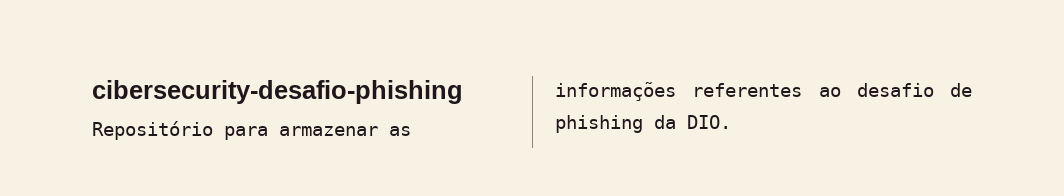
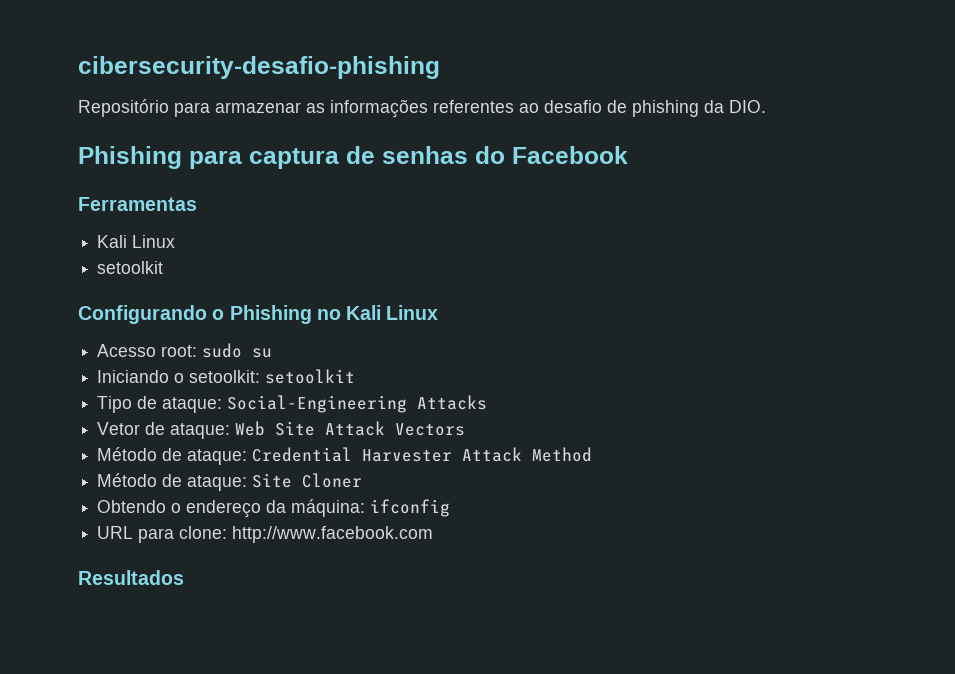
(731, 122) none -> [78,146,628,169] [78,197,197,211] [97,235,176,248] [97,261,164,274] [78,305,439,324] [97,343,273,358] [97,369,356,384] [97,395,488,413] [97,421,466,439] [97,447,593,465] [97,473,363,491] [97,499,451,518] [97,526,434,543] [78,570,184,585] // Phishing para captura de senhas do Facebook // Ferramentas // Kali Linux // setoolkit // Configurando o Phishing no Kali Linux // Acesso root: sudo su // Iniciando o setoolkit: setoolkit // Tipo de ataque: Social-Engineering Attacks // Vetor de ataque: Web Site Attack Vectors // Método de ataque: Credential Harvester Attack Method // Método de ataque: Site Cloner // Obtendo o endereço da máquina: ifconfig // URL para clone: http://www.facebook.com // Resultados

